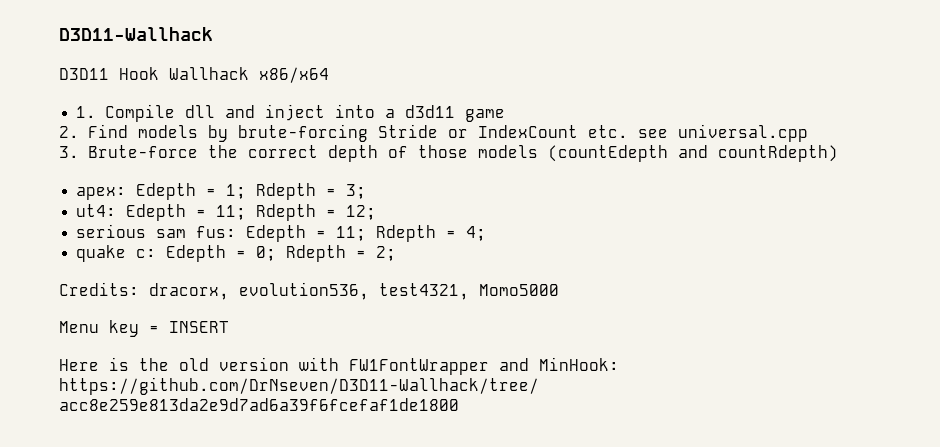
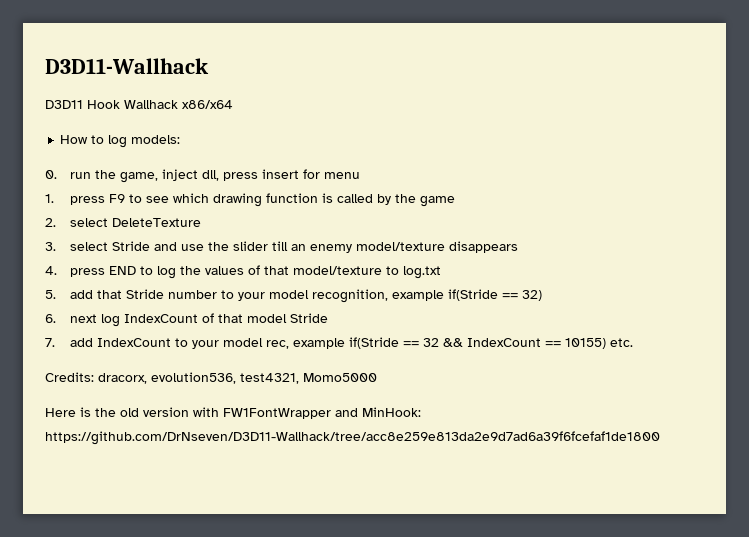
[76,104,505,122] [59,124,808,142] [59,145,838,162] [76,183,367,200] [76,204,377,221] [76,224,487,242] [76,245,397,262] 1. Compile dll and inject into a d3d11 game // 2. Find models by brute-forcing Stride or IndexCount etc. see universal.cpp // 3. Brute-force the correct depth of those models (countEdepth and countRdepth) // apex: Edepth = 1; Rdepth = 3; // ut4: Edepth = 11; Rdepth = 12; // serious sam fus: Edepth = 11; Rdepth = 4; // quake c: Edepth = 0; Rdepth = 2; -> [60,135,181,148] [45,169,361,183] [45,193,456,207] [45,218,202,227] [45,241,519,253] [45,265,442,279] [45,289,543,303] [45,313,329,327] [45,337,634,349] How to log models: // 0. run the game, inject dll, press insert for menu // 1. press F9 to see which drawing function is called by the game // 2. select DeleteTexture // 3. select Stride and use the slider till an enemy model/texture disappears // 4. press END to log the values of that model/texture to log.txt // 5. add that Stride number to your model recognition, example if(Stride == 32) // 6. next log IndexCount of that model Stride // 7. add IndexCount to your model rec, example if(Stride == 32 && IndexCount == 10155) etc.
[59,320,229,337] // Menu key = INSERT -> (377, 377) none

